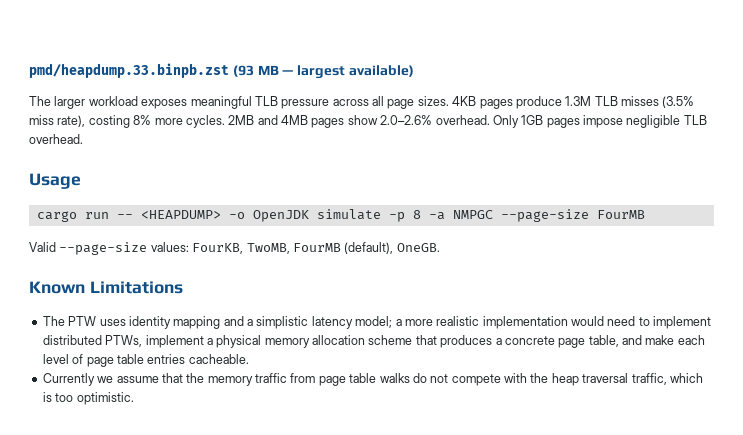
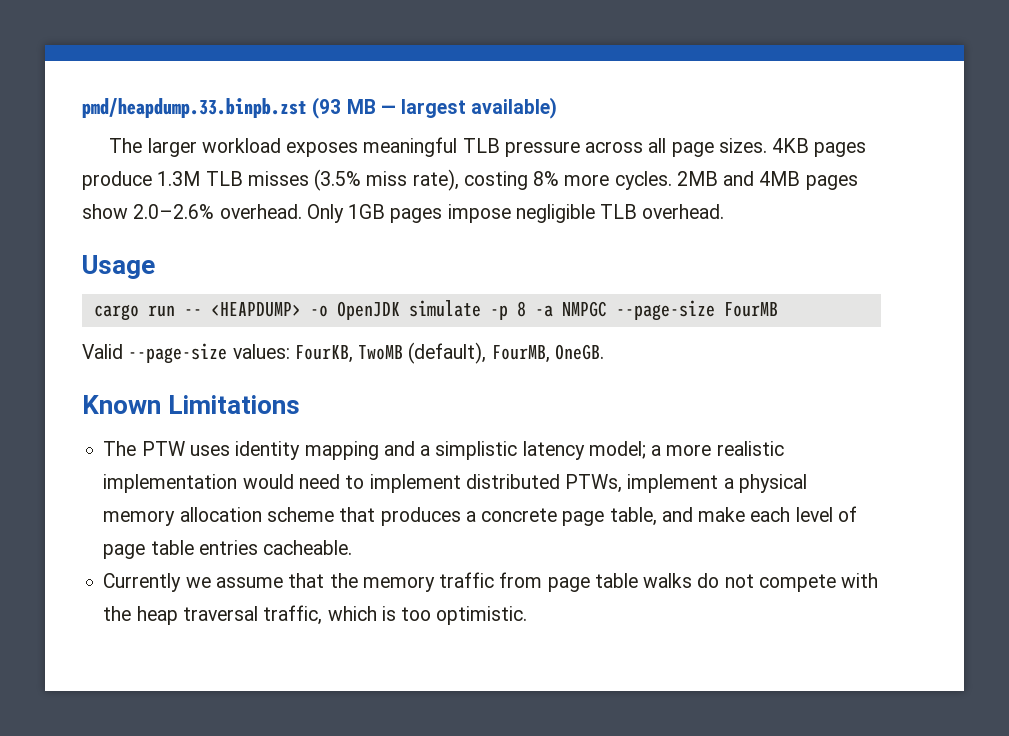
[246,242,394,254] TwoMB, FourMB (default), -> [358,342,550,364] TwoMB (default), FourMB,

